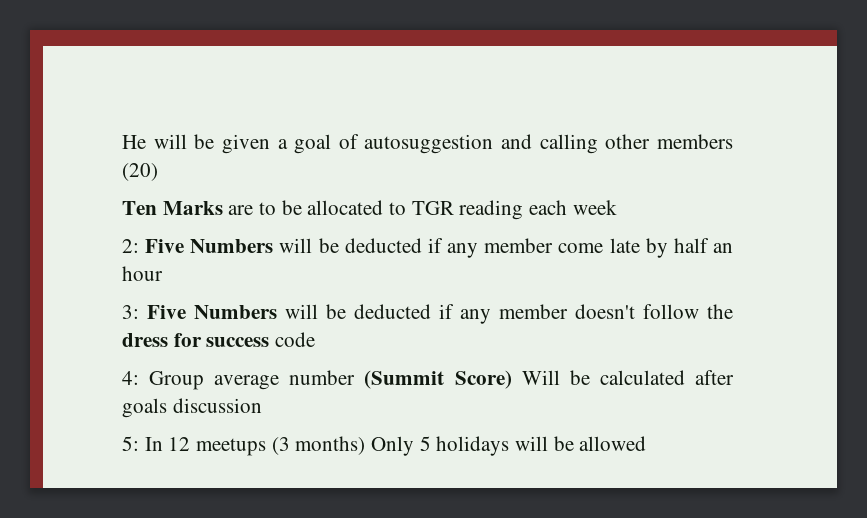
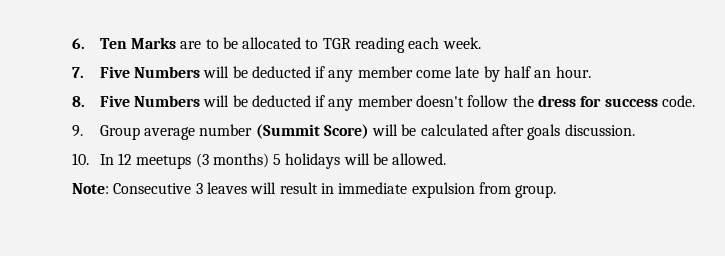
[122,134,733,154] [122,163,158,181] He will be given a goal of autosuggestion and calling other members (20) // -> [72,38,85,49] 6.
[572,200,617,215] [122,239,139,253] week // 2: -> [442,37,481,49] [72,67,84,78] week. // 7.
[122,266,163,281] [122,305,139,319] hour // 3: -> [555,66,591,78] [72,96,85,107] hour. // 8.
[275,332,316,347] [122,371,139,385] code // 4: -> [662,95,696,107] [72,125,83,137] code. // 9.
[521,370,560,385] Will -> [372,124,399,136] will
[172,398,262,413] [122,436,139,451] discussion // 5: -> [564,124,635,136] [72,153,89,165] discussion. // 10.
[371,436,415,456] Only -> (269, 160) none
[579,436,647,451] allowed -> [392,153,447,165] [72,182,557,198] allowed. // Note: Consecutive 3 leaves will result in immediate expulsion from group.

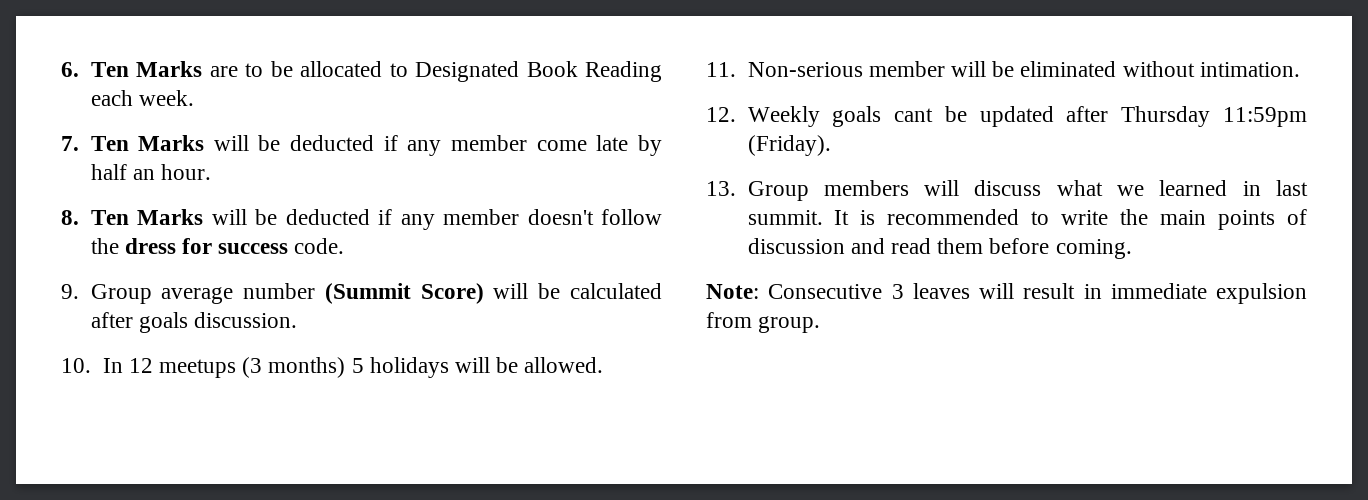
[322,37,406,53] TGR reading -> [415,61,662,82] Designated Book Reading
[99,66,200,78] Five Numbers -> [90,135,205,151] Ten Marks
[99,95,200,107] Five Numbers -> [90,209,203,225] Ten Marks
(447, 159) none -> [706,61,1300,77] [706,106,1307,127] [747,135,831,156] [706,180,1308,201] [747,209,1307,230] [747,238,1132,259] // 11. Non-serious member will be eliminated without intimation. // 12. Weekly goals cant be updated after Thursday 11:59pm (Friday). // 13. Group members will discuss what we learned in last summit. It is recommended to write the main points of discussion and read them before coming.

